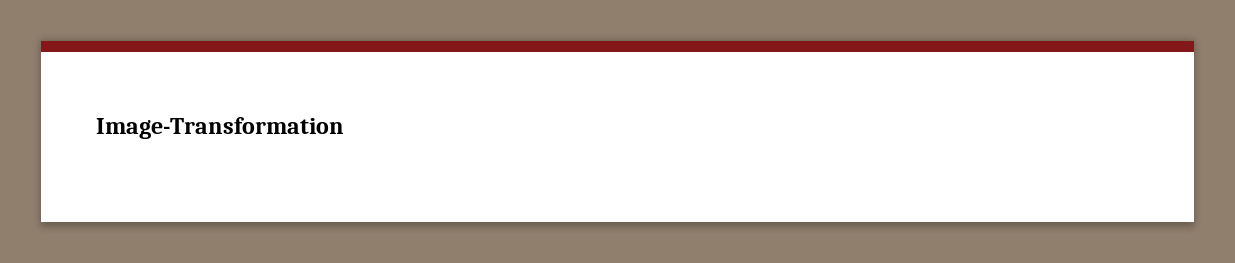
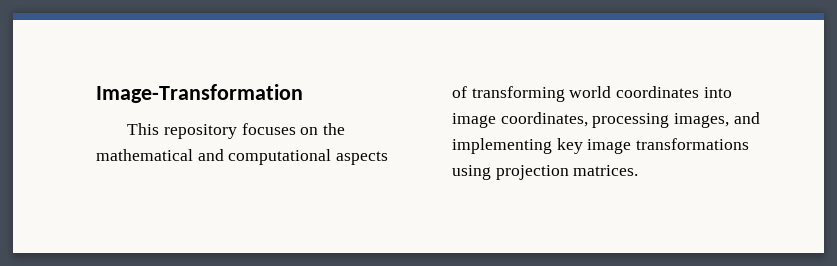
(344, 128) none -> [127,123,346,139] [96,149,389,165] [452,86,732,102] [452,112,760,128] [452,138,750,154] [452,165,639,180] // This repository focuses on the mathematical and computational aspects of transforming world coordinates into image coordinates, processing images, and implementing key image transformations using projection matrices.

